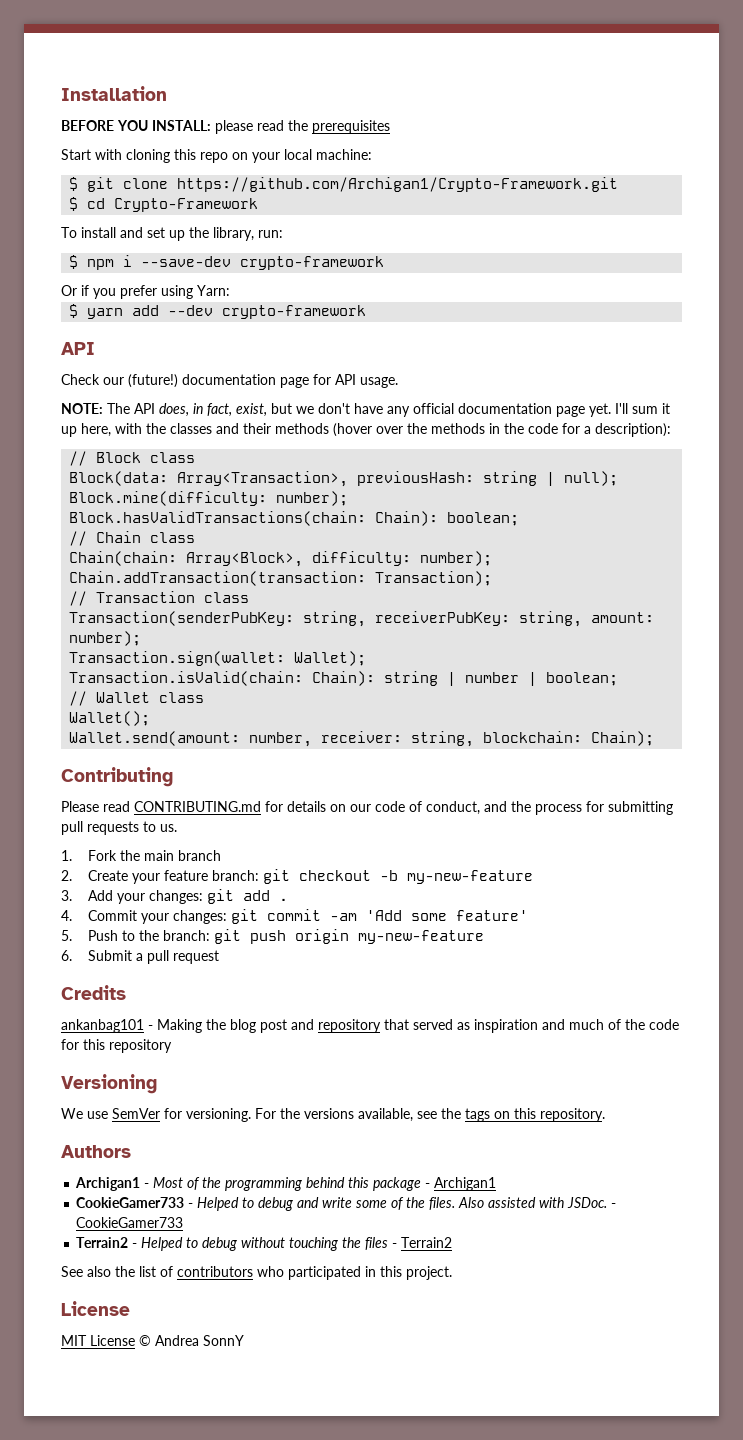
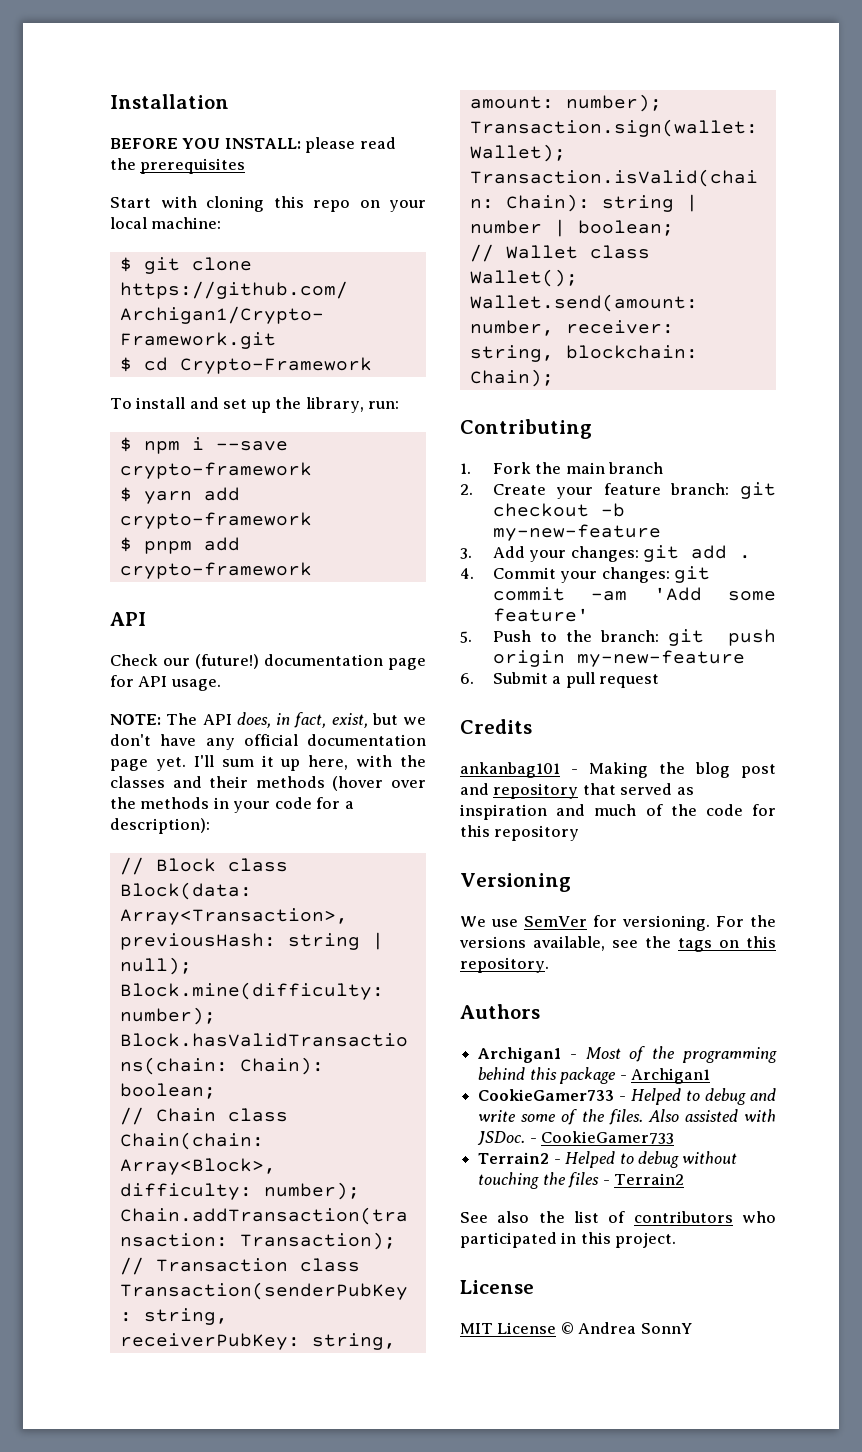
[141,256,385,270] [61,285,230,299] --save-dev crypto-framework // Or if you prefer using Yarn: -> [215,441,288,451] [119,462,312,479] --save crypto-framework
[168,305,214,316] --dev -> [119,512,312,529] [119,537,240,554] crypto-framework // $ pnpm add
[504,423,524,434] the -> [233,801,271,813] your
[61,801,673,815] [61,821,177,835] // Please read CONTRIBUTING.md for details on our code of conduct, and the process for submitting pull requests to us. -> (592, 429) none

